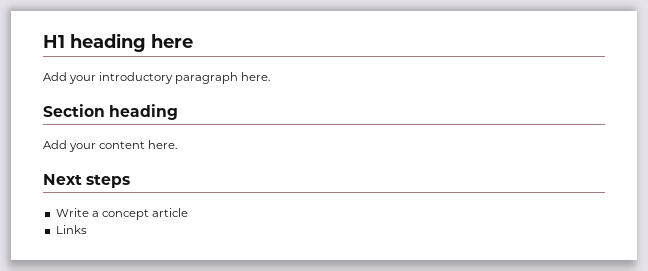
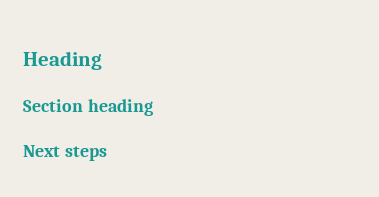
[43,33,193,52] [43,72,271,84] [43,104,179,120] [43,140,178,152] [43,174,131,188] [55,208,188,220] [55,225,87,234] H1 heading here // Add your introductory paragraph here. // Section heading // Add your content here. // Next steps // Write a concept article // Links -> [23,51,102,70] [23,99,153,116] [23,145,107,161] Heading // Section heading // Next steps

